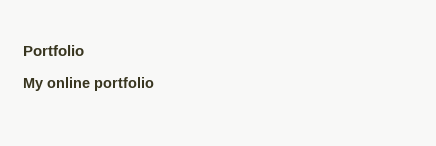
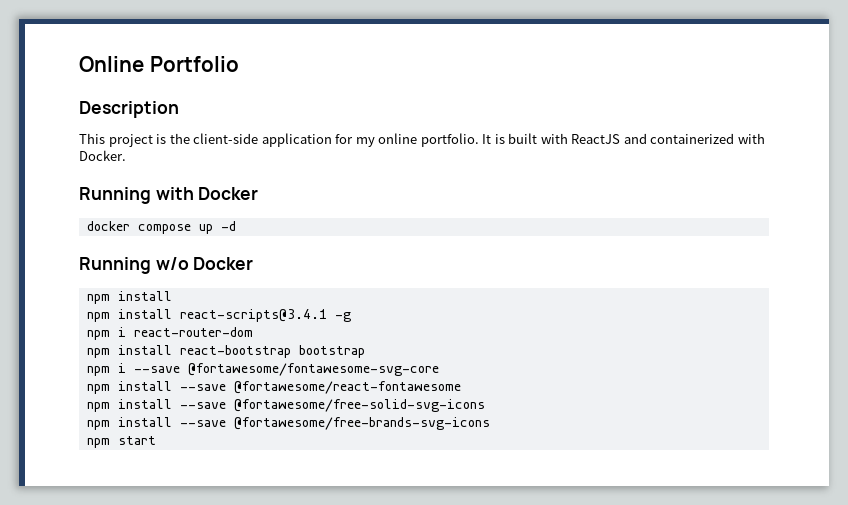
(23, 50) none -> [79,56,144,72] Online
[23,77,154,91] My online portfolio -> [79,101,179,118] [79,133,765,147] [79,150,126,161] [79,187,259,204] [86,221,236,234] [79,257,254,274] [86,291,172,304] [86,309,351,322] [86,327,253,340] [86,345,365,358] [86,363,439,376] [86,381,461,394] [86,399,485,412] [86,417,490,430] [86,436,156,448] Description // This project is the client-side application for my online portfolio. It is built with ReactJS and containerized with Docker. // Running with Docker // docker compose up -d // Running w/o Docker // npm install // npm install react-scripts@3.4.1 -g // npm i react-router-dom // npm install react-bootstrap bootstrap // npm i --save @fortawesome/fontawesome-svg-core // npm install --save @fortawesome/react-fontawesome // npm install --save @fortawesome/free-solid-svg-icons // npm install --save @fortawesome/free-brands-svg-icons // npm start

